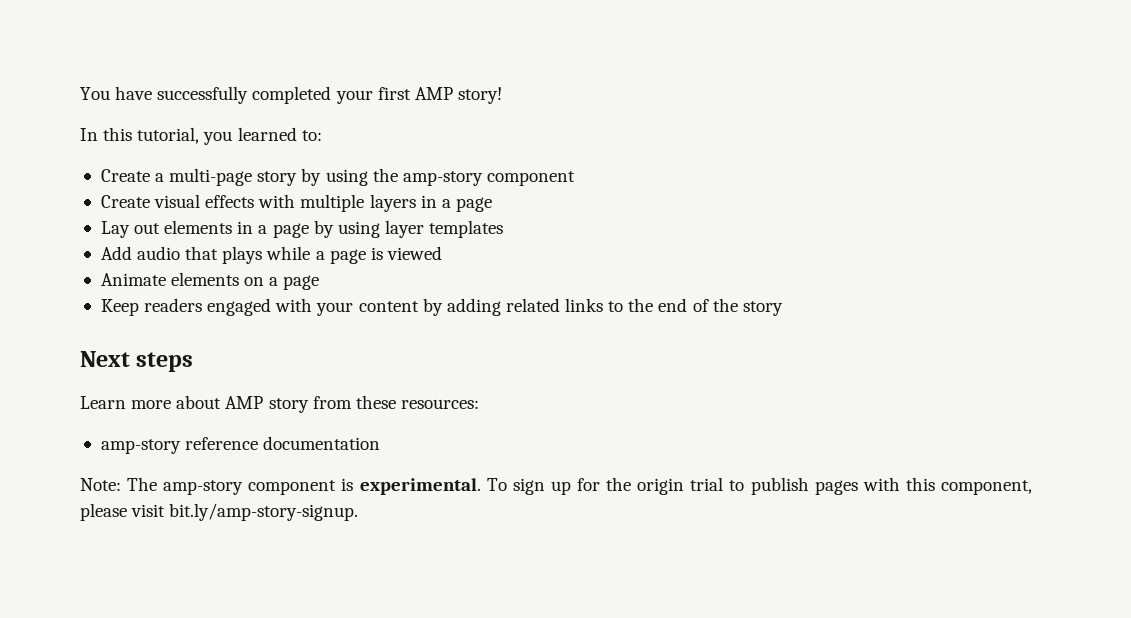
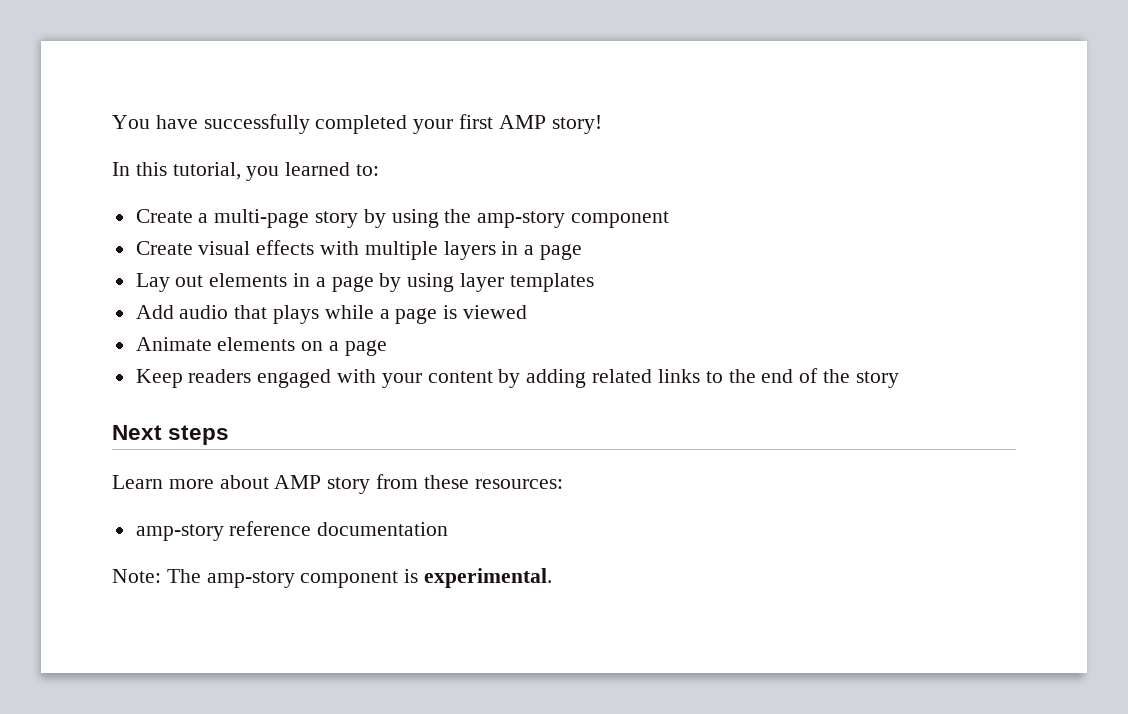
[486,477,1032,495] [80,503,359,521] To sign up for the origin trial to publish pages with this component, please visit bit.ly/amp-story-signup. -> (553, 578) none

